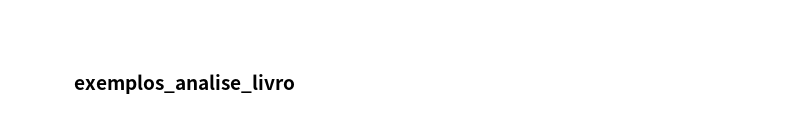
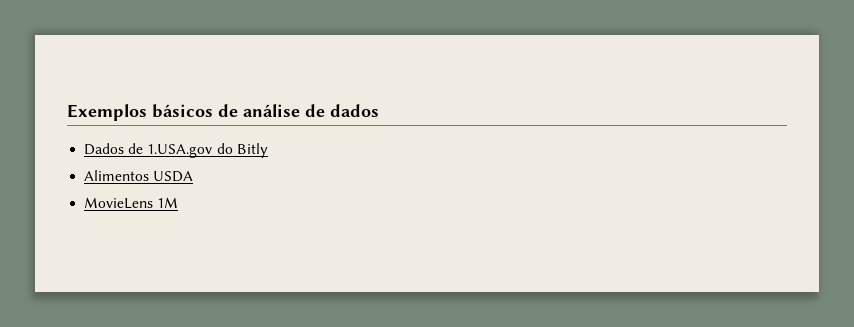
[74,74,295,94] exemplos_analise_livro -> [67,104,379,121] [84,143,268,158] [84,170,194,182] [84,197,179,209] Exemplos básicos de análise de dados // Dados de 1.USA.gov do Bitly // Alimentos USDA // MovieLens 1M

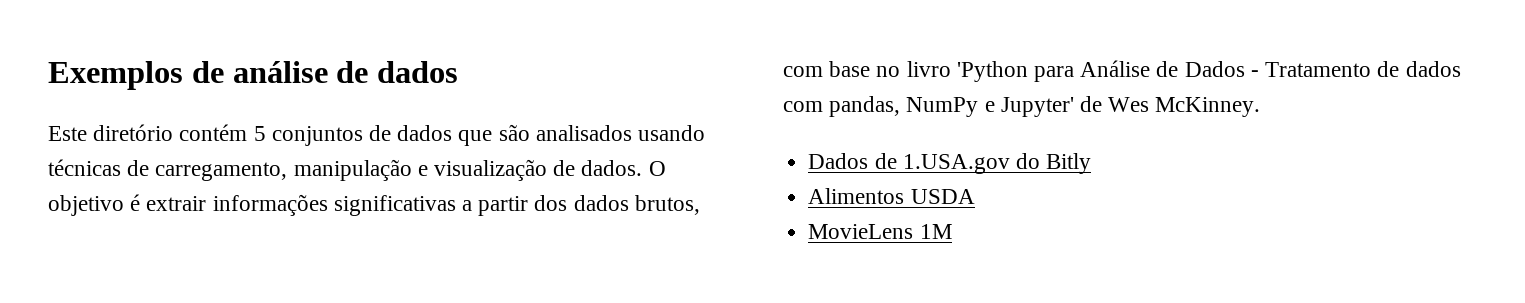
[152,104,213,118] básicos -> (183, 75) none
(379, 110) none -> [48,124,706,146] [48,159,666,181] [48,194,700,216] [783,60,1461,82] [783,96,1261,117] // Este diretório contém 5 conjuntos de dados que são analisados usando técnicas de carregamento, manipulação e visualização de dados. O objetivo é extrair informações significativas a partir dos dados brutos, com base no livro 'Python para Análise de Dados - Tratamento de dados com pandas, NumPy e Jupyter' de Wes McKinney.

